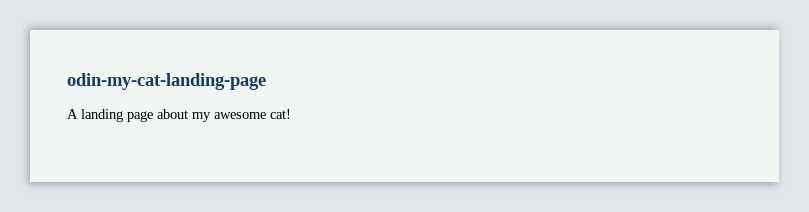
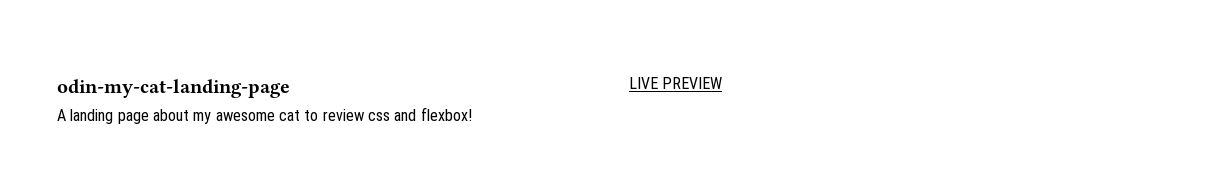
[270,109,291,119] cat! -> [278,107,472,121] [629,77,723,89] cat to review css and flexbox! // LIVE PREVIEW

